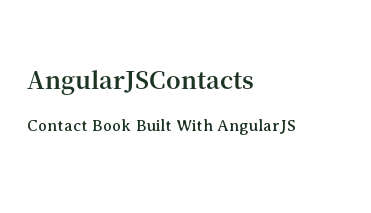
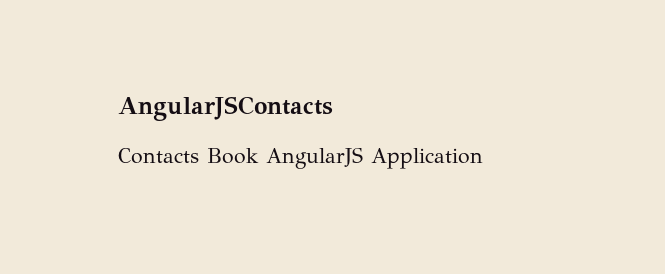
[27,119,297,135] Contact Book Built With AngularJS -> [118,147,483,169] Contacts Book AngularJS Application

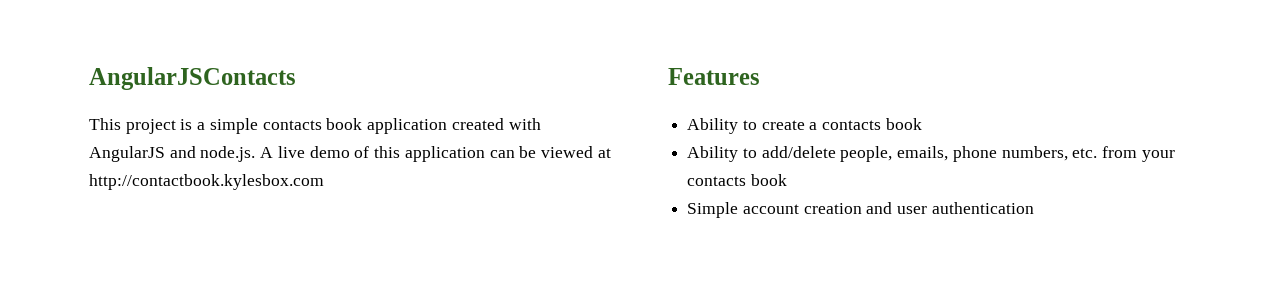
[118,147,483,169] Contacts Book AngularJS Application -> [89,118,541,134] [89,146,611,162] [89,174,324,190] [668,68,760,85] [687,118,922,134] [687,146,1175,162] [687,174,787,186] [687,202,1034,218] This project is a simple contacts book application created with AngularJS and node.js. A live demo of this application can be viewed at http://contactbook.kylesbox.com // Features // Ability to create a contacts book // Ability to add/delete people, emails, phone numbers, etc. from your contacts book // Simple account creation and user authentication

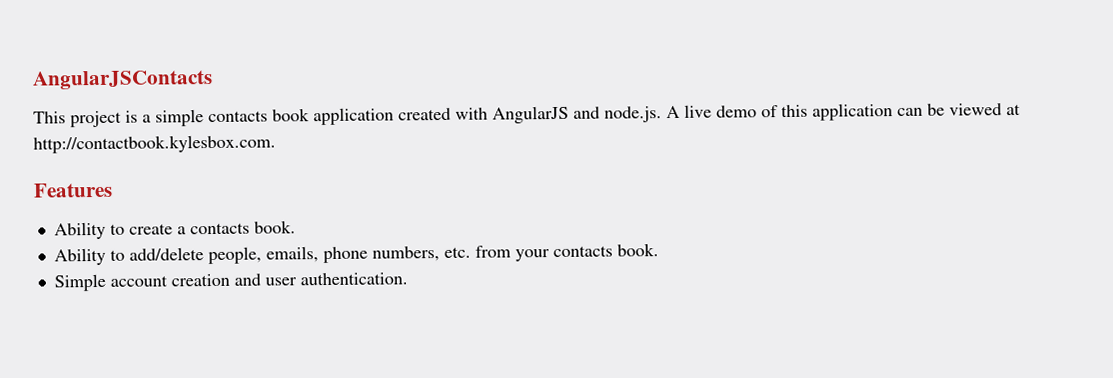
[89,174,324,190] http://contactbook.kylesbox.com -> [33,134,276,154] http://contactbook.kylesbox.com.
[885,118,922,130] book -> [253,220,296,234] book.
[750,174,787,186] book -> [616,243,659,257] book.
[931,202,1034,214] authentication -> [299,272,408,286] authentication.

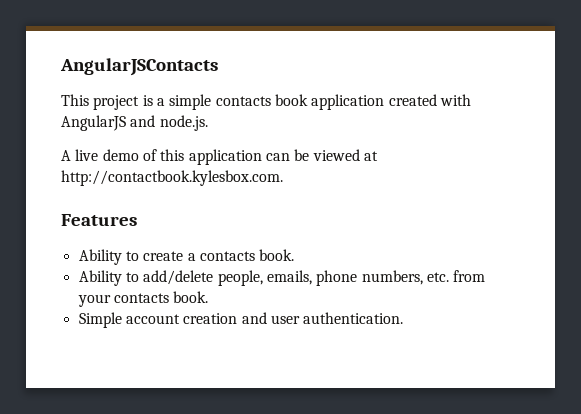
(662, 114) none -> (208, 123) //

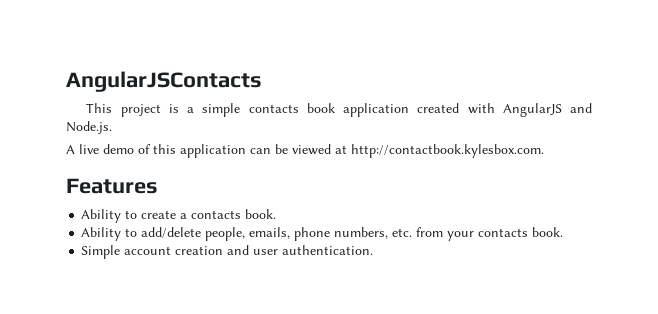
[159,115,208,131] node.js. -> [66,121,112,134] Node.js.

